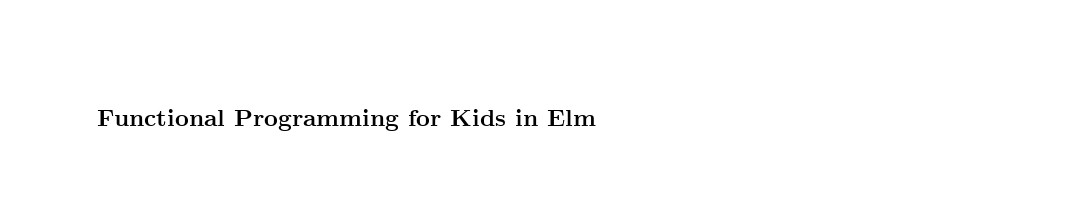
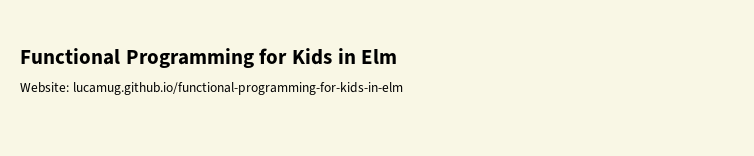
(596, 118) none -> [20,82,403,95] // Website: lucamug.github.io/functional-programming-for-kids-in-elm

